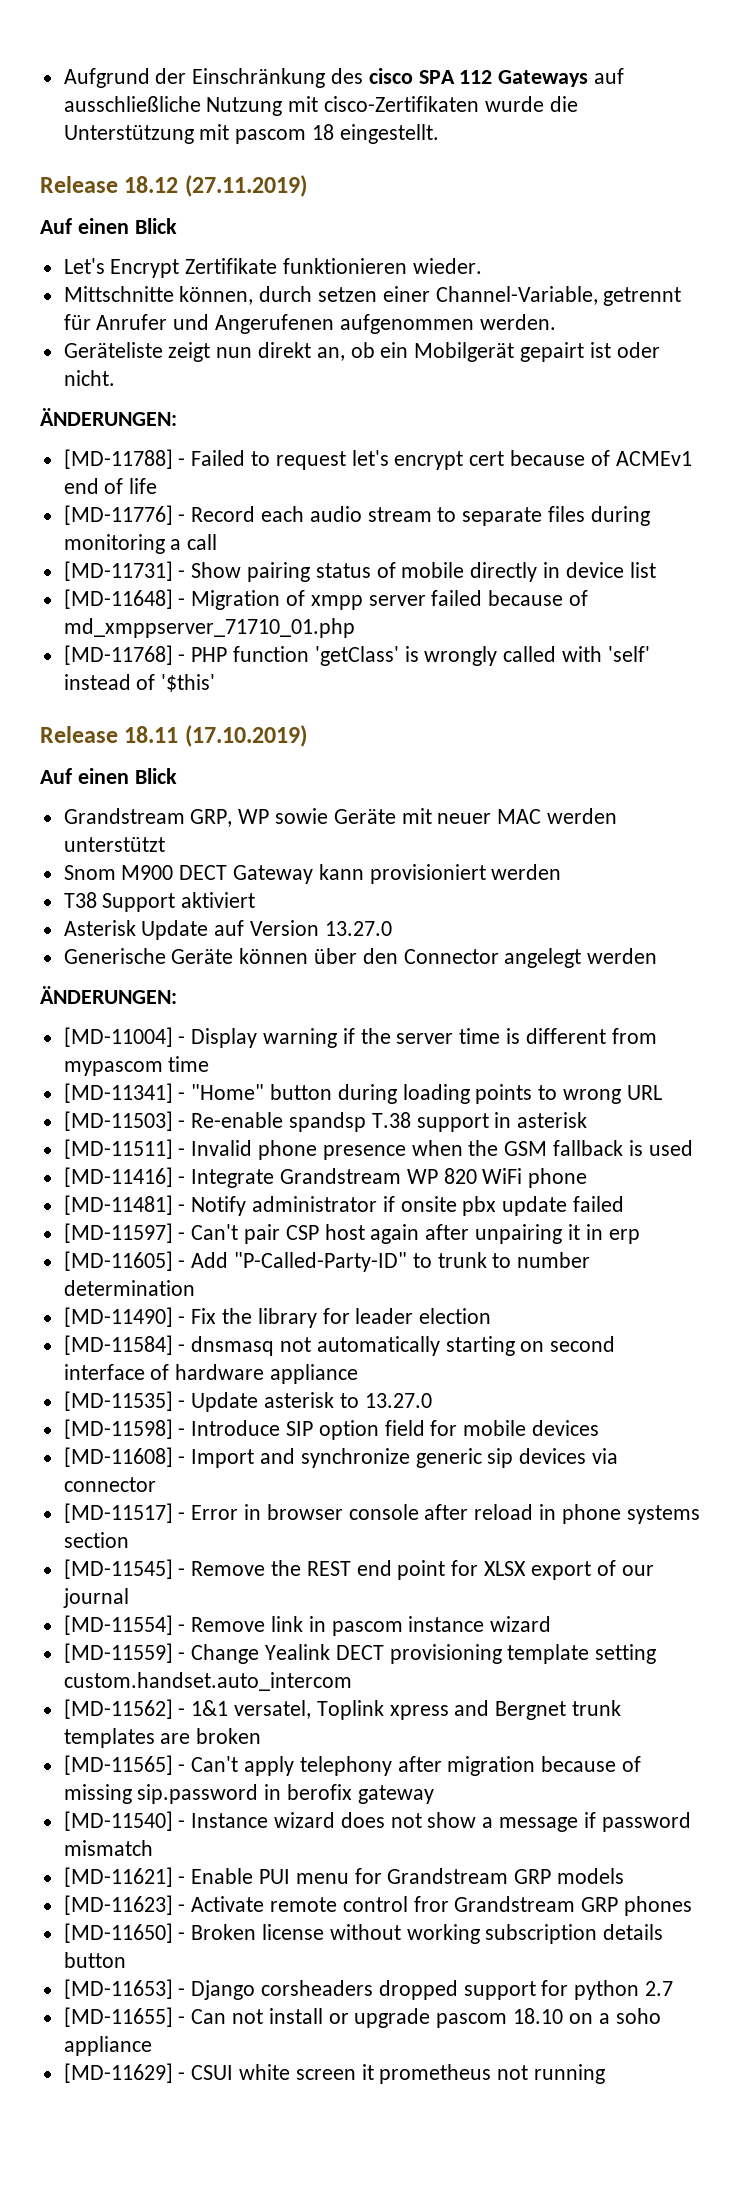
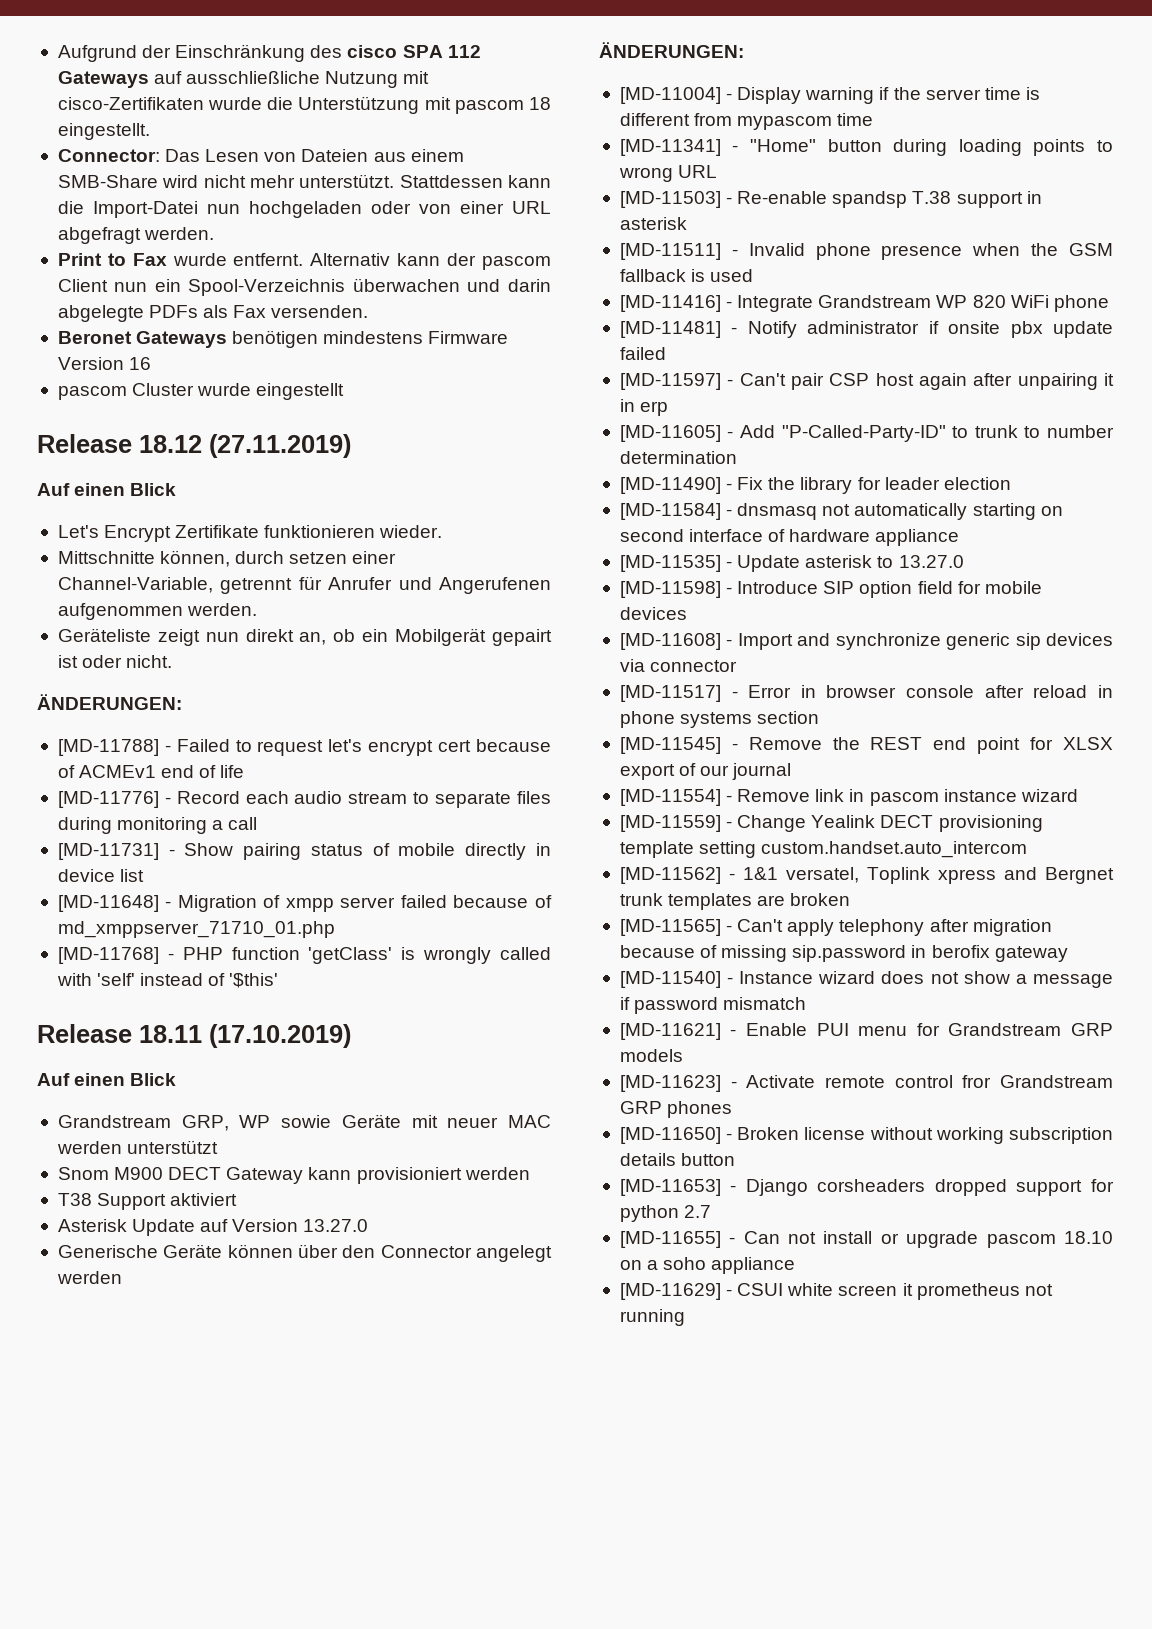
(439, 134) none -> [57,149,464,162] [57,174,552,188] [57,201,551,218] [57,227,215,244] [57,253,551,270] [57,278,551,296] [57,305,369,322] [57,330,509,348] [57,357,152,370] [57,383,345,400] // Connector: Das Lesen von Dateien aus einem SMB-Share wird nicht mehr unterstützt. Stattdessen kann die Import-Datei nun hochgeladen oder von einer URL abgefragt werden. // Print to Fax wurde entfernt. Alternativ kann der pascom Client nun ein Spool-Verzeichnis überwachen und darin abgelegte PDFs als Fax versenden. // Beronet Gateways benötigen mindestens Firmware Version 16 // pascom Cluster wurde eingestellt

